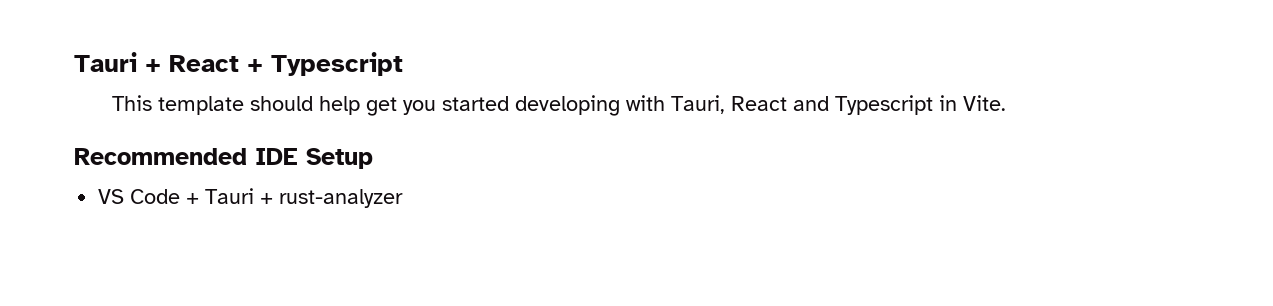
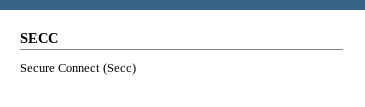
[74,52,403,76] [112,95,1007,116] [74,148,373,169] [98,188,404,208] Tauri + React + Typescript // This template should help get you started developing with Tauri, React and Typescript in Vite. // Recommended IDE Setup // VS Code + Tauri + rust-analyzer -> [20,33,58,43] [20,63,136,75] SECC // Secure Connect (Secc)

